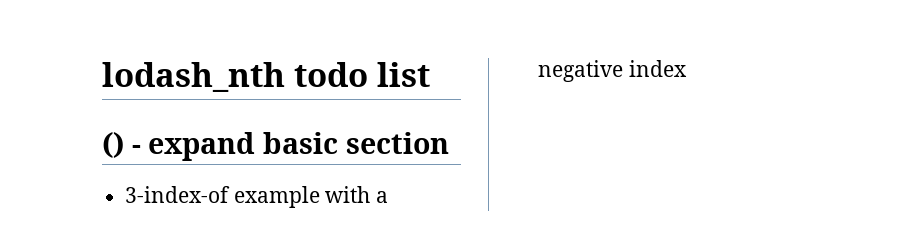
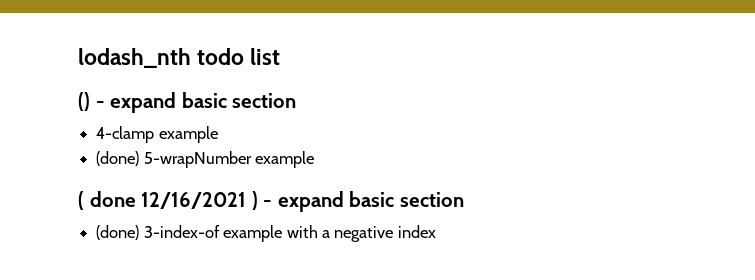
(449, 143) none -> [96,126,218,143] [96,151,315,168] [78,191,464,212] [96,225,140,240] 4-clamp example // (done) 5-wrapNumber example // ( done 12/16/2021 ) - expand basic section // (done)

